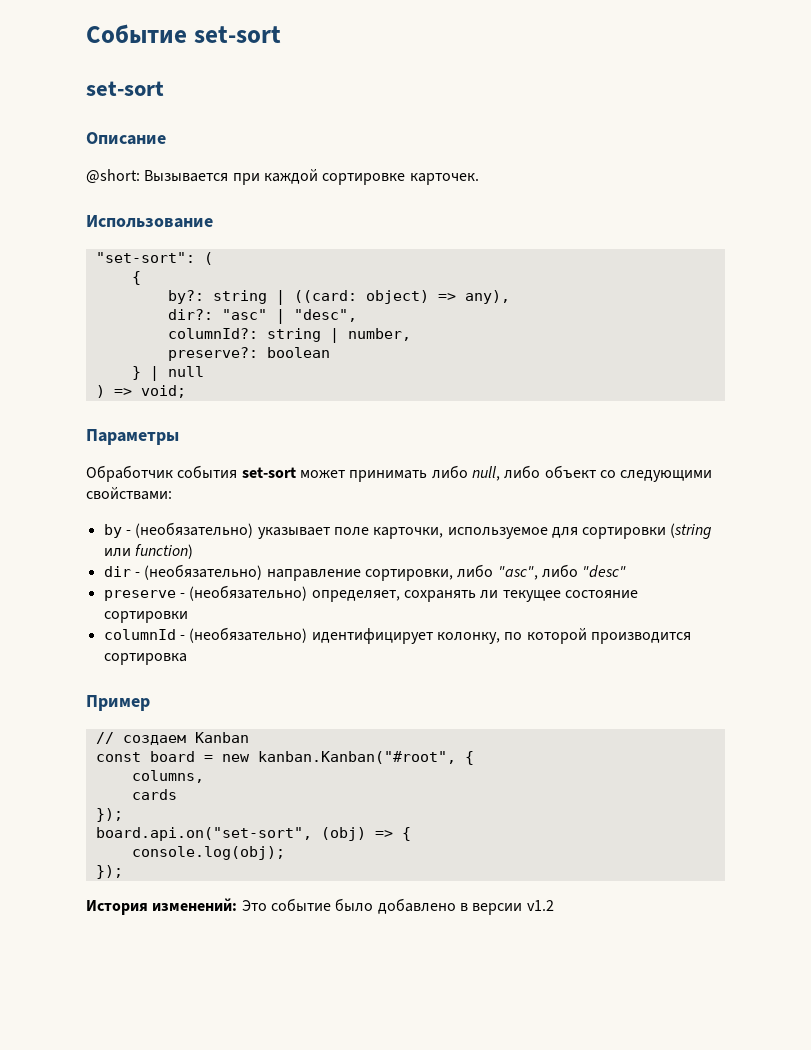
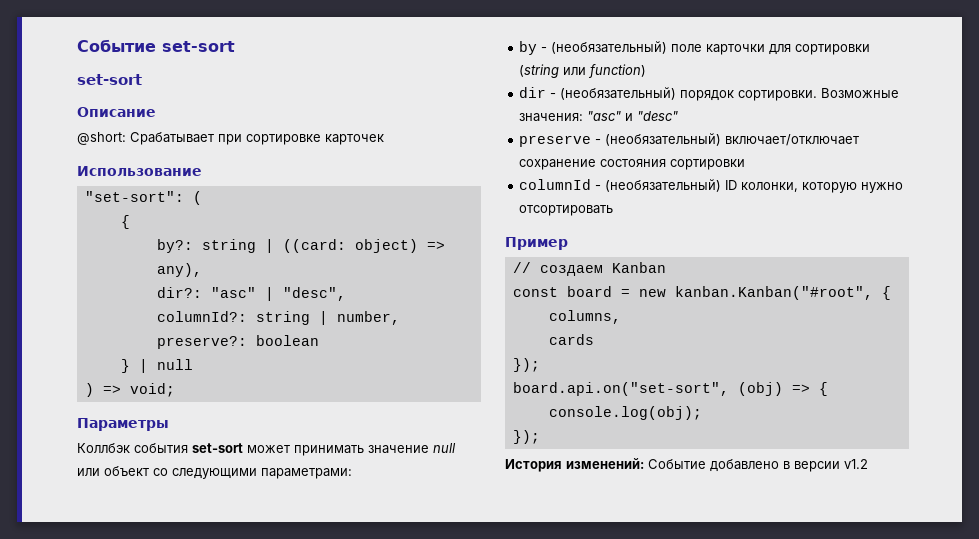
[144,169,479,185] Вызывается при каждой сортировке карточек. -> [130,132,384,145] Срабатывает при сортировке карточек
[86,465,173,482] Обработчик -> [77,443,130,453] Коллбэк
[431,465,541,481] либо null, либо -> [368,443,456,454] [77,468,100,476] значение null или
[86,487,172,500] свойствами: -> [261,468,352,479] параметрами:
[135,522,548,539] (необязательно) указывает поле карточки, используемое -> [551,41,766,55] (необязательный) поле карточки
[144,564,627,581] [103,585,638,602] [103,611,188,623] [103,627,691,644] [103,653,187,665] (необязательно) направление сортировки, либо "asc", либо "desc" // preserve - (необязательно) определяет, сохранять ли текущее состояние сортировки // columnId - (необязательно) идентифицирует колонку, по которой производится сортировка -> [560,87,900,101] [519,111,679,122] [519,133,860,147] [519,159,746,170] [519,179,904,193] [519,205,614,216] (необязательный) порядок сортировки. Возможные значения: "asc" и "desc" // preserve - (необязательный) включает/отключает сохранение состояния сортировки // columnId - (необязательный) ID колонки, которую нужно отсортировать
[241,898,374,912] Это событие было -> [648,459,706,469] Событие

